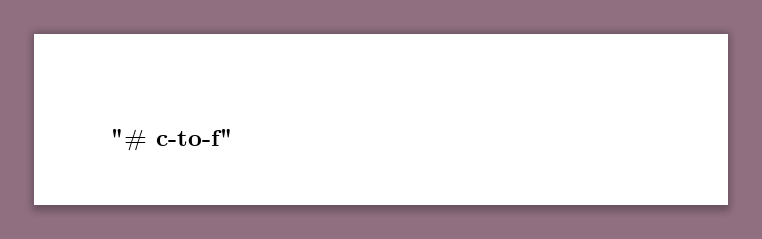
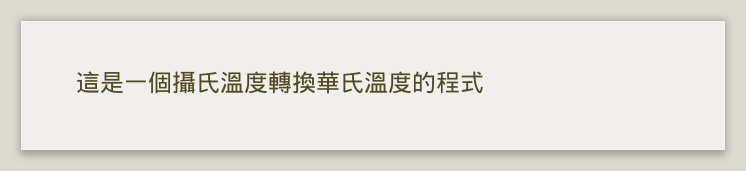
[110,128,233,151] "# c-to-f" -> [76,71,484,94] 這是一個攝氏溫度轉換華氏溫度的程式

